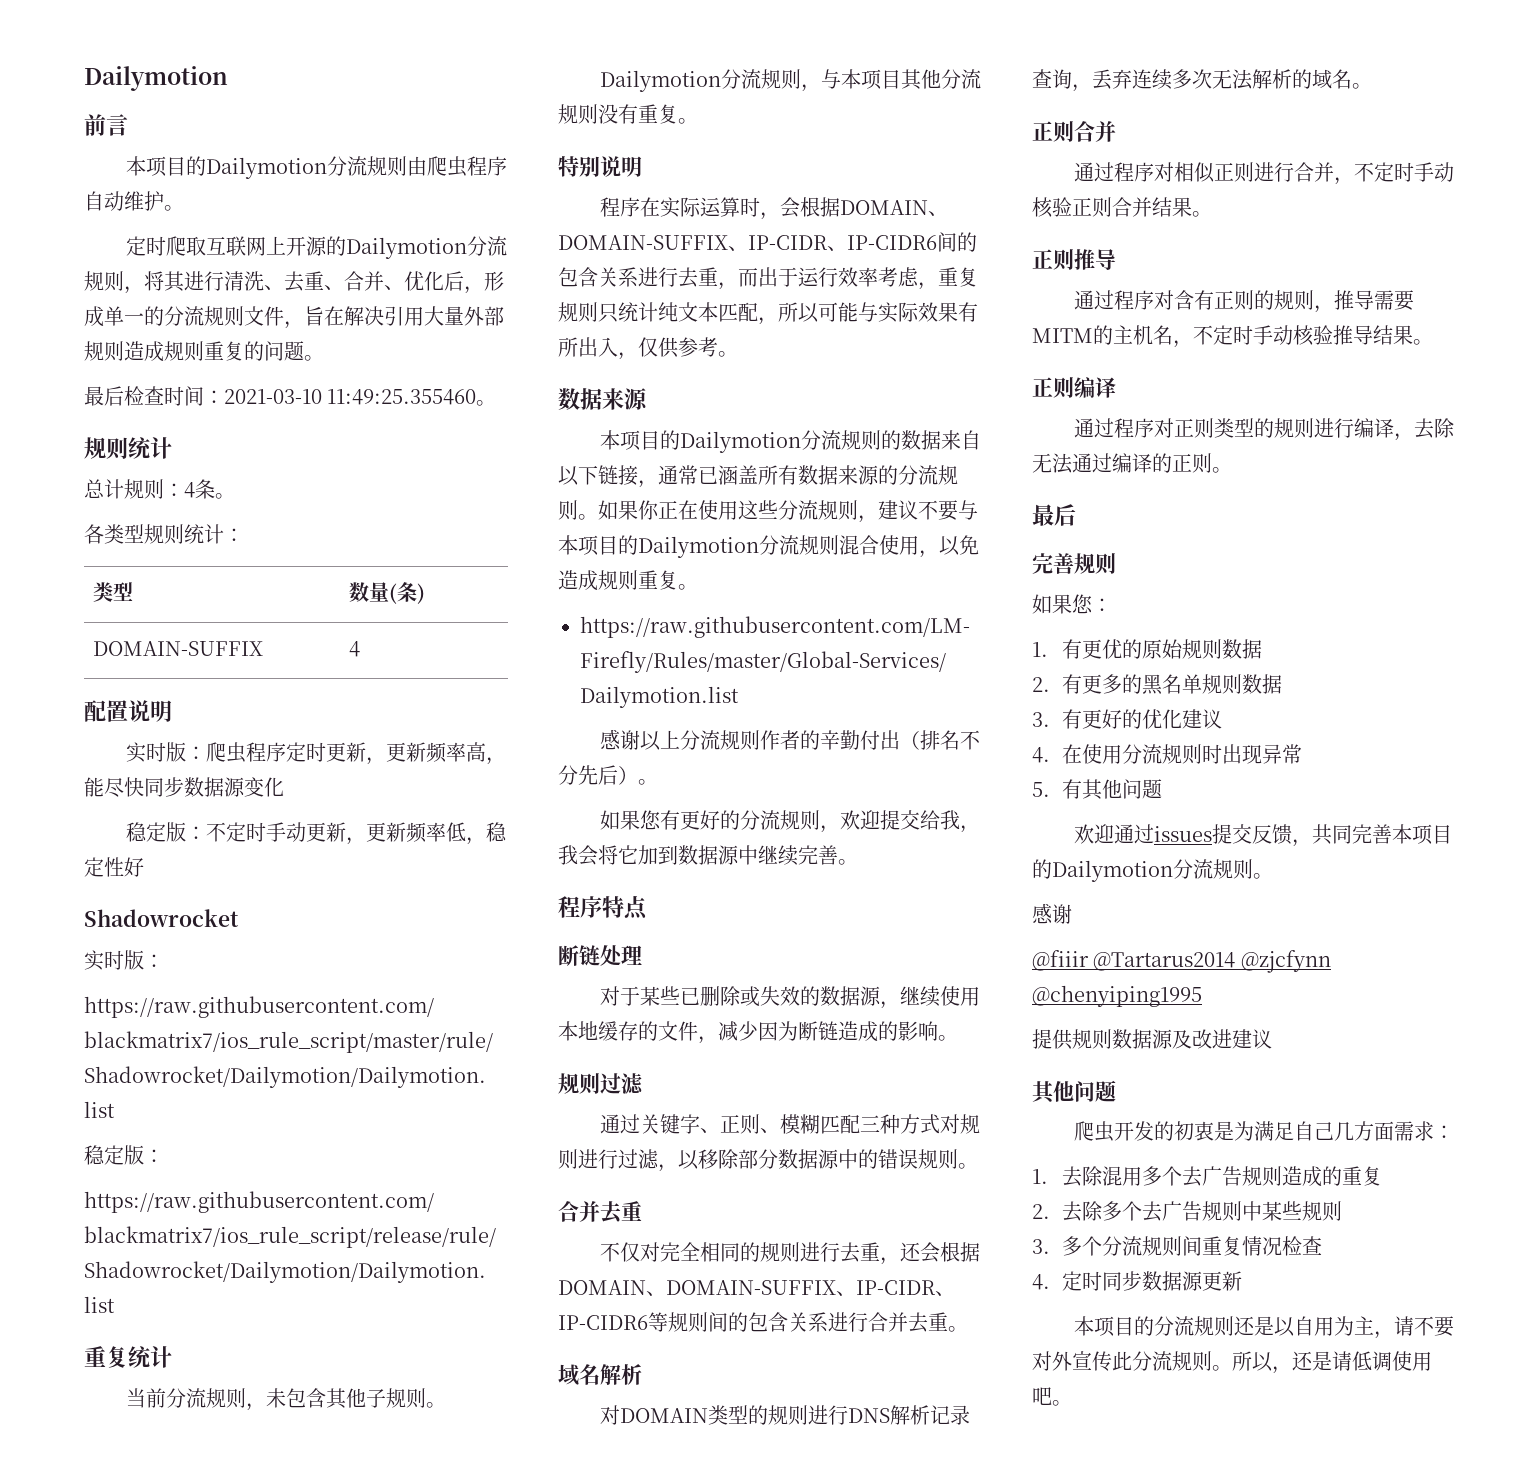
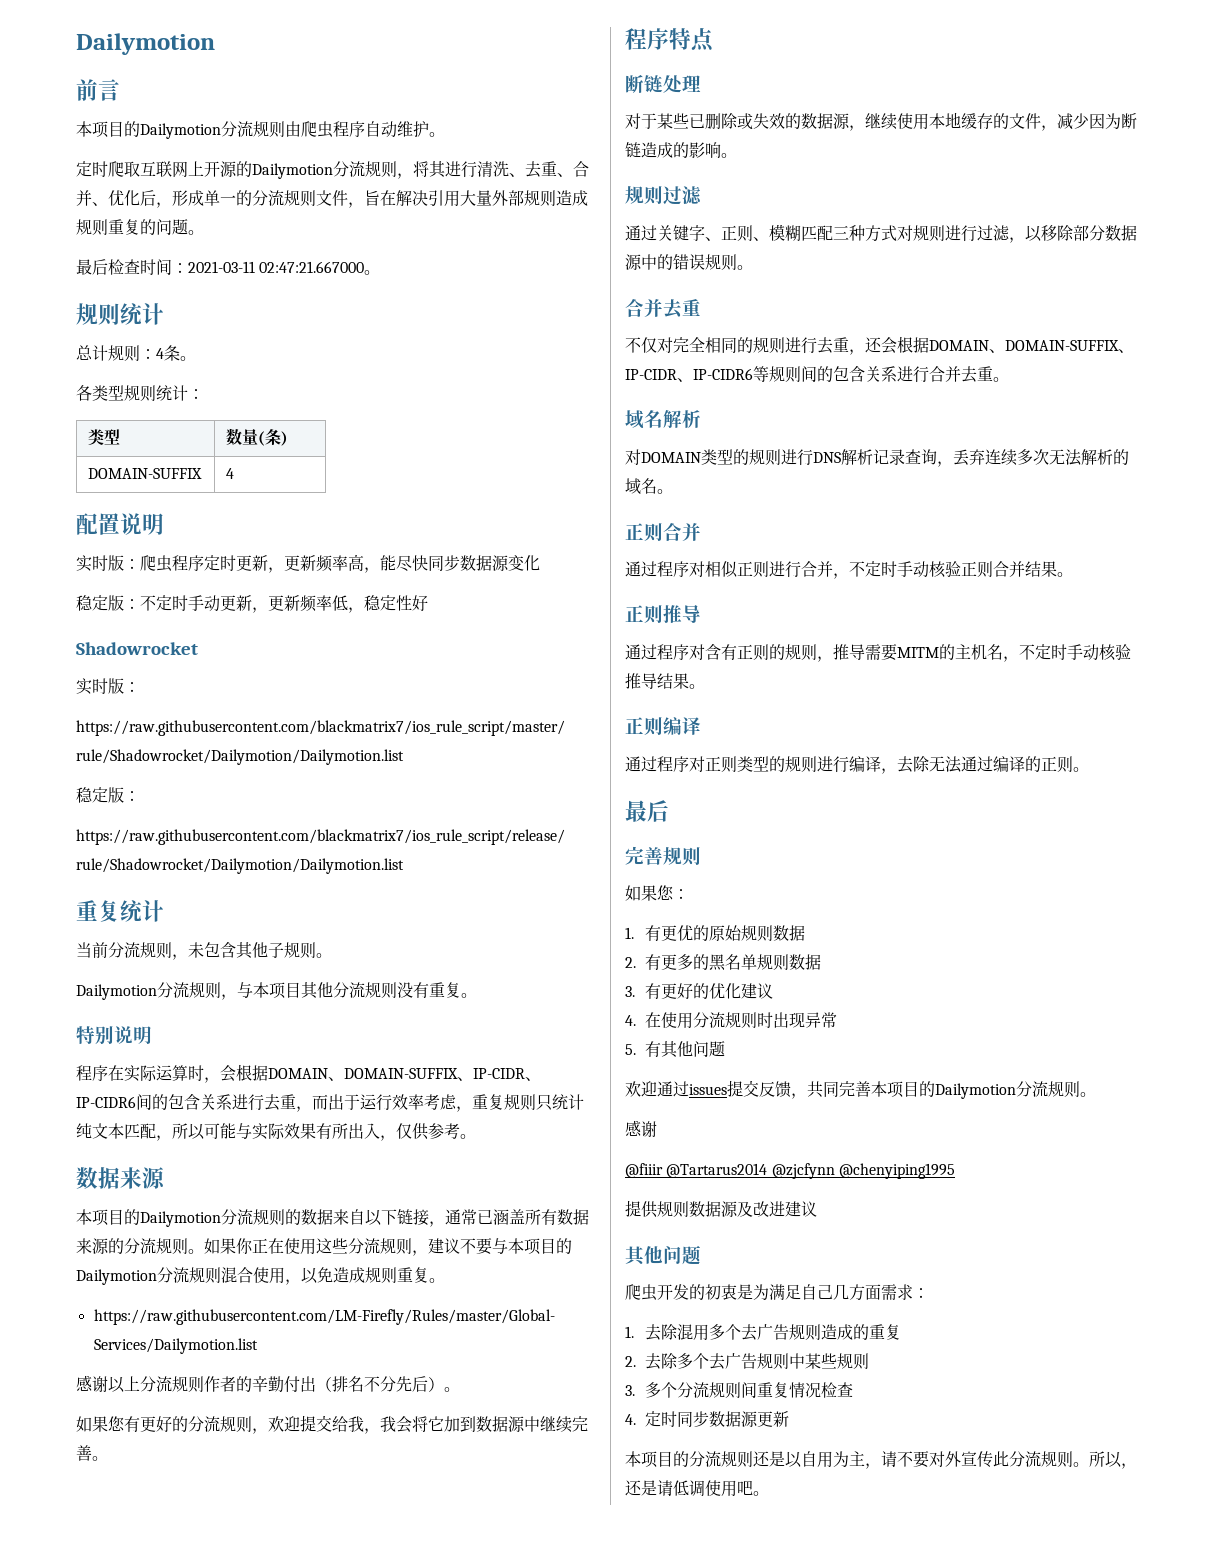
[224,389,477,405] 2021-03-10 11:49:25.355460 -> [188,261,365,273] 2021-03-11 02:47:21.667000

